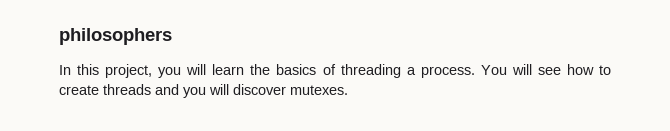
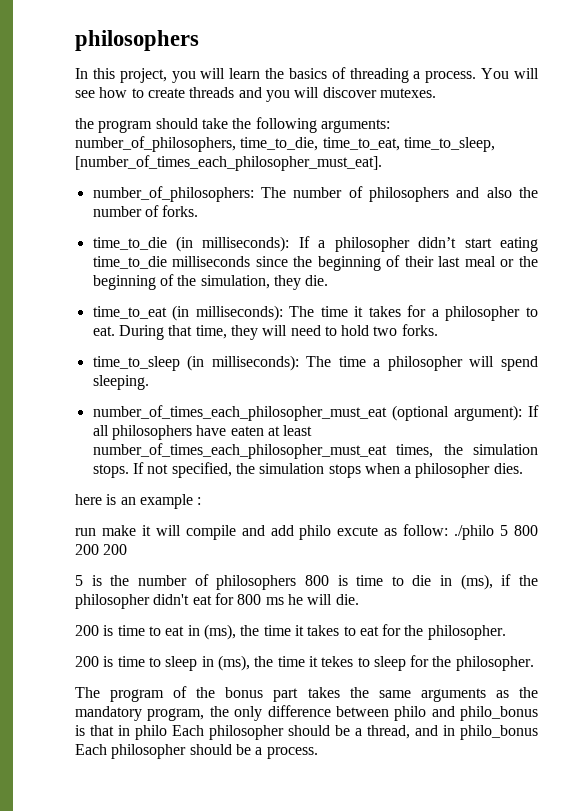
(348, 90) none -> [75,117,390,133] [75,136,495,152] [75,155,382,171] [92,186,538,202] [92,205,199,217] [92,236,538,252] [92,255,539,271] [92,274,329,290] [92,305,539,321] [92,324,438,340] [92,355,538,371] [92,375,149,390] [92,405,539,421] [92,425,313,440] [92,443,538,459] [92,462,523,478] [75,494,202,509] [75,524,538,540] [75,544,128,555] [75,574,539,590] [75,593,359,609] [75,624,506,640] [75,655,534,671] [75,686,539,702] [75,705,538,721] [75,725,538,740] [75,744,318,759] // the program should take the following arguments: number_of_philosophers, time_to_die, time_to_eat, time_to_sleep, [number_of_times_each_philosopher_must_eat]. // number_of_philosophers: The number of philosophers and also the number of forks. // time_to_die (in milliseconds): If a philosopher didn’t start eating time_to_die milliseconds since the beginning of their last meal or the beginning of the simulation, they die. // time_to_eat (in milliseconds): The time it takes for a philosopher to eat. During that time, they will need to hold two forks. // time_to_sleep (in milliseconds): The time a philosopher will spend sleeping. // number_of_times_each_philosopher_must_eat (optional argument): If all philosophers have eaten at least number_of_times_each_philosopher_must_eat times, the simulation stops. If not specified, the simulation stops when a philosopher dies. // here is an example : // run make it will compile and add philo excute as follow: ./philo 5 800 200 200 // 5 is the number of philosophers 800 is time to die in (ms), if the philosopher didn't eat for 800 ms he will die. // 200 is time to eat in (ms), the time it takes to eat for the philosopher. // 200 is time to sleep in (ms), the time it tekes to sleep for the philosopher. // The program of the bonus part takes the same arguments as the mandatory program, the only difference between philo and philo_bonus is that in philo Each philosopher should be a thread, and in philo_bonus Each philosopher should be a process.

